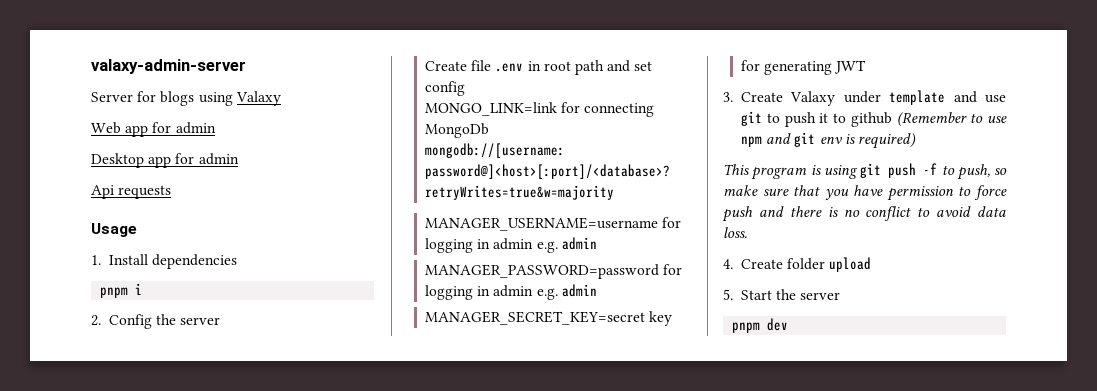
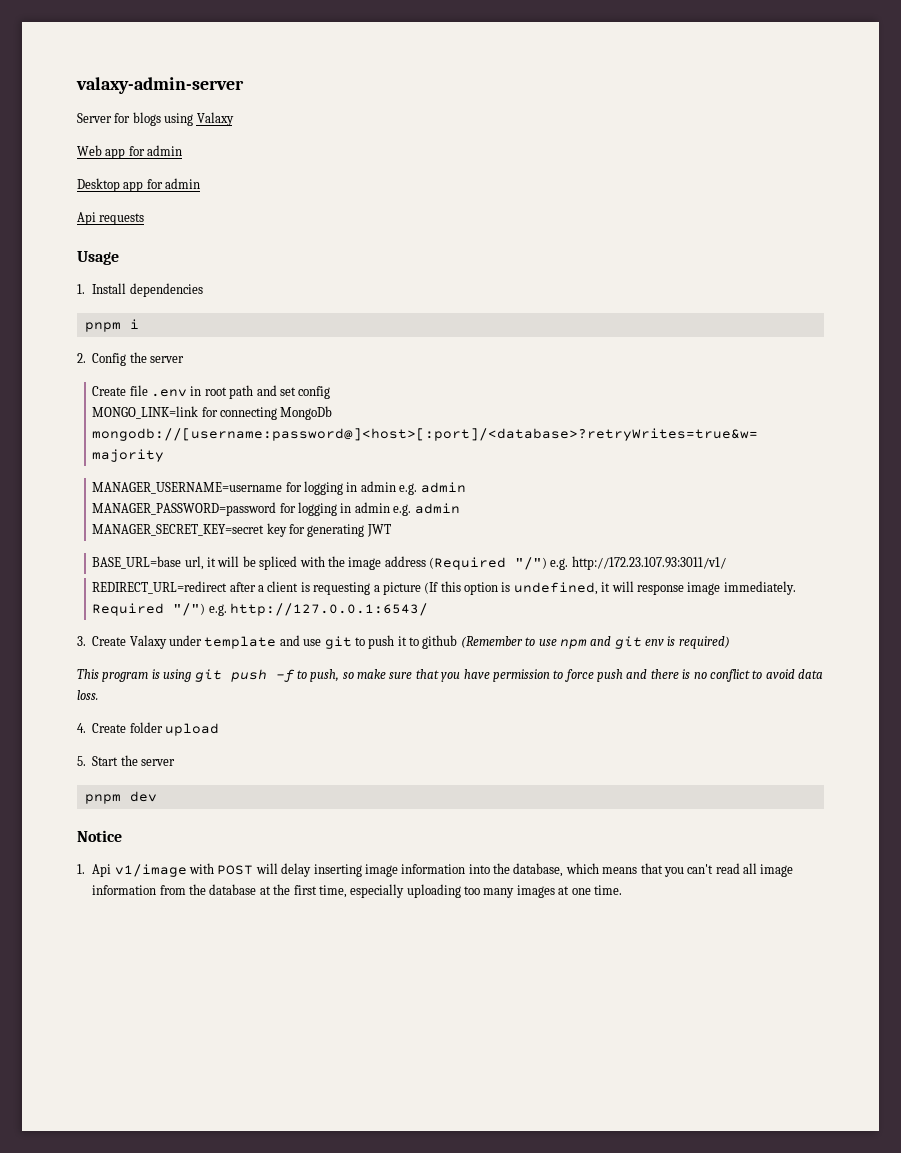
(867, 67) none -> [92,556,726,570] [92,581,796,595] [92,603,429,616] // BASE_URL=base url, it will be spliced with the image address (Required "/") e.g. http://172.23.107.93:3011/v1/ // REDIRECT_URL=redirect after a client is requesting a picture (If this option is undefined, it will response image immediately. Required "/") e.g. http://127.0.0.1:6543/
(789, 324) none -> [77,830,122,842] [77,863,794,877] [92,884,622,898] // Notice // 1. Api v1/image with POST will delay inserting image information into the database, which means that you can't read all image information from the database at the first time, especially uploading too many images at one time.

